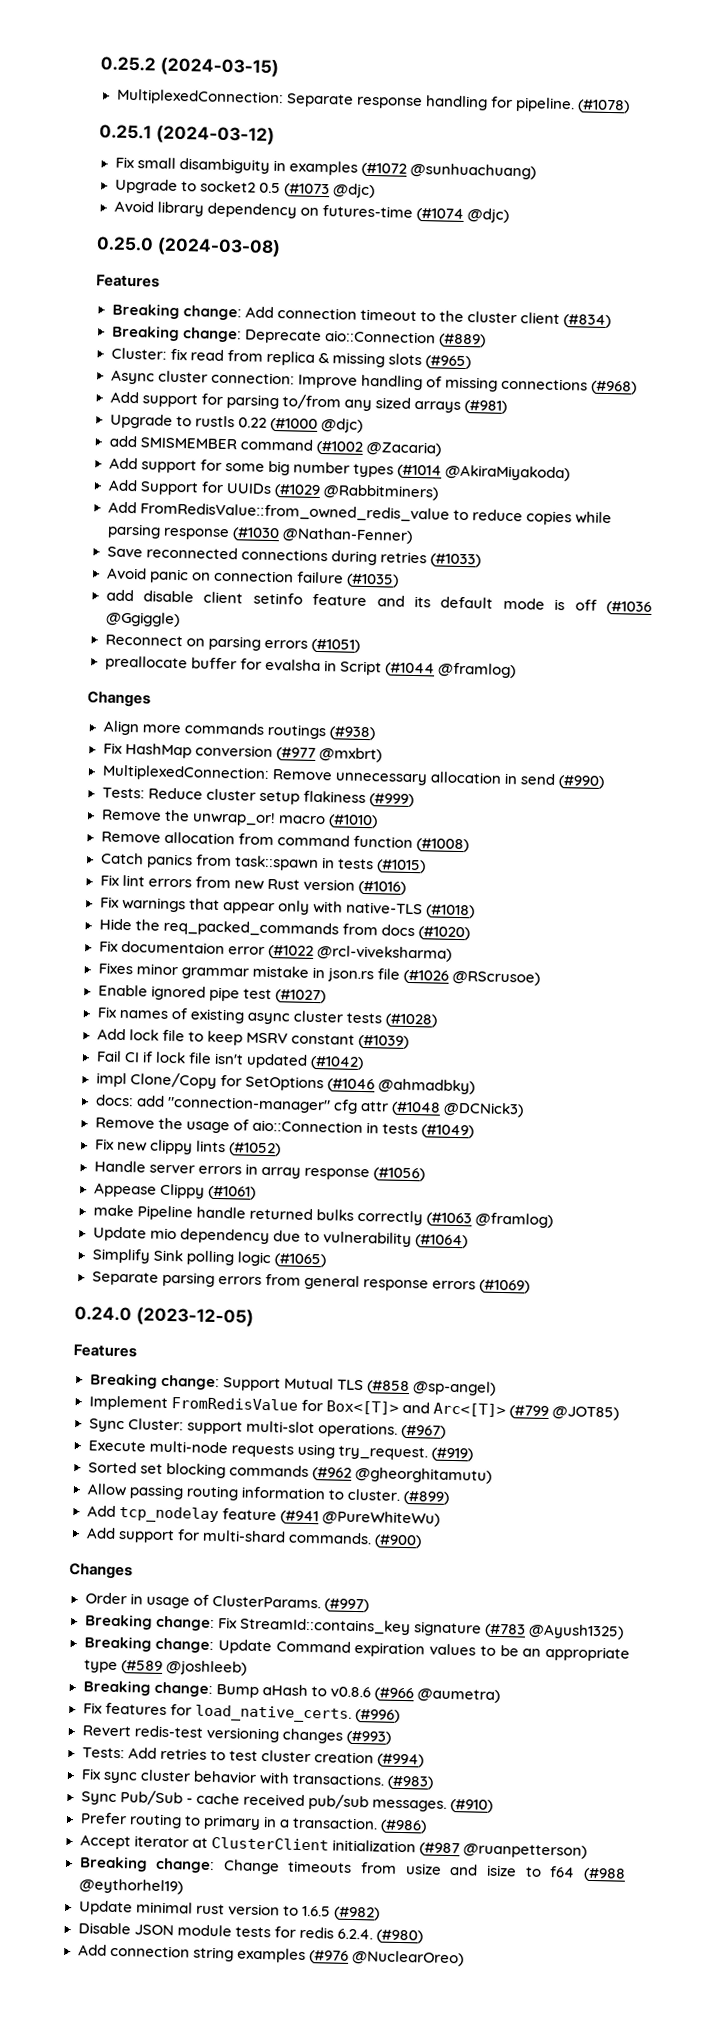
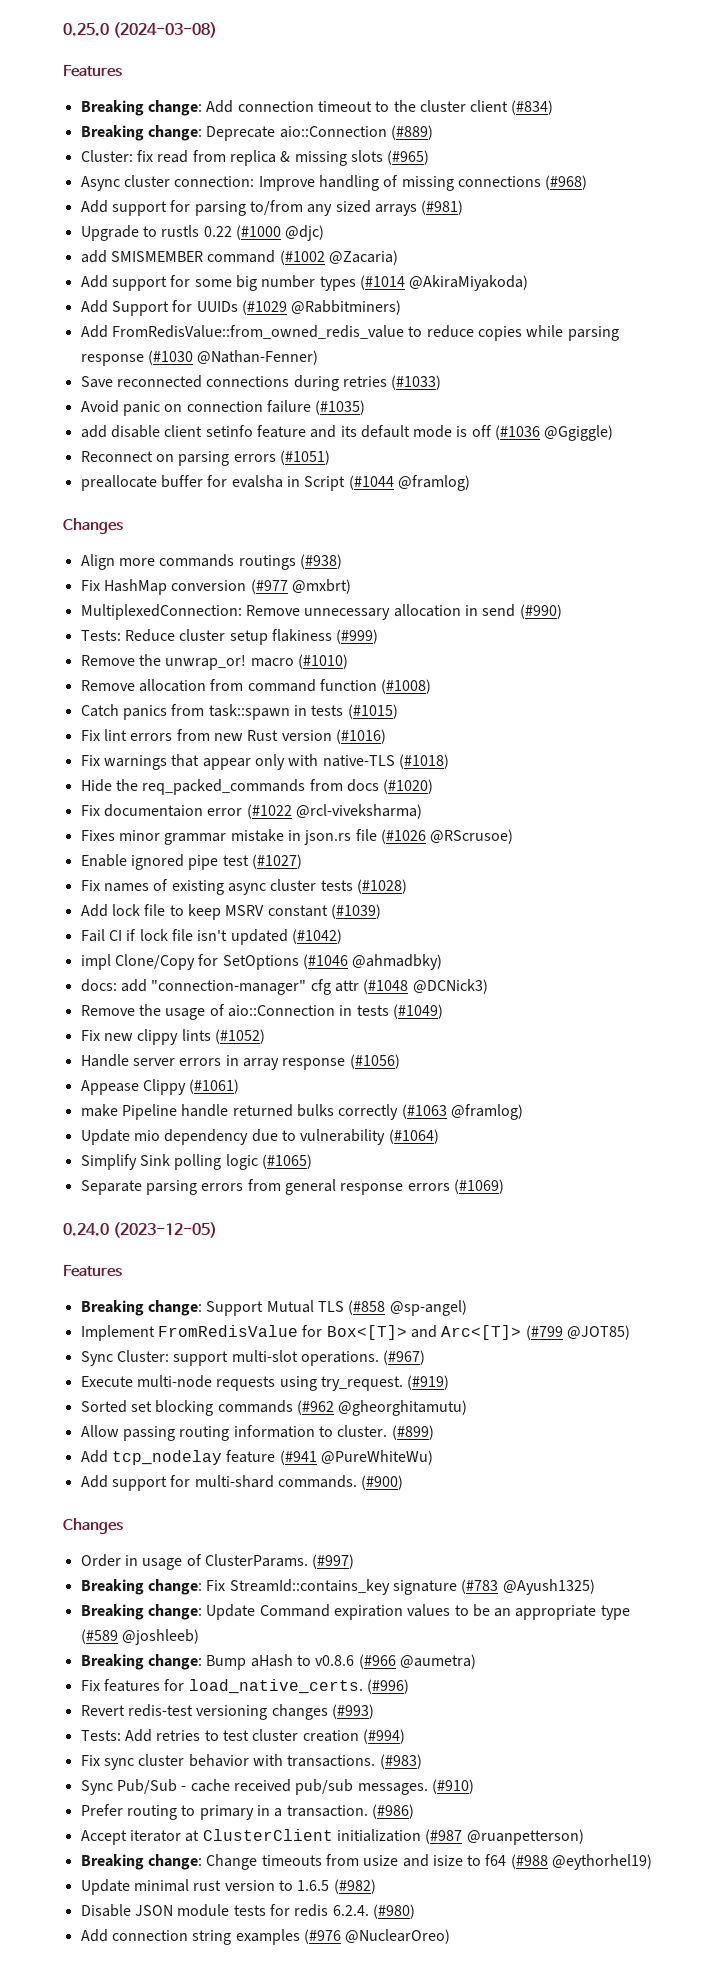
[100,56,279,78] [115,88,630,114] [99,124,275,145] [114,156,536,180] [114,178,375,199] [113,200,509,223] 0.25.2 (2024-03-15) // MultiplexedConnection: Separate response handling for pipeline. (#1078) // 0.25.1 (2024-03-12) // Fix small disambiguity in examples (#1072 @sunhuachuang) // Upgrade to socket2 0.5 (#1073 @djc) // Avoid library dependency on futures-time (#1074 @djc) // -> (63, 29) none

